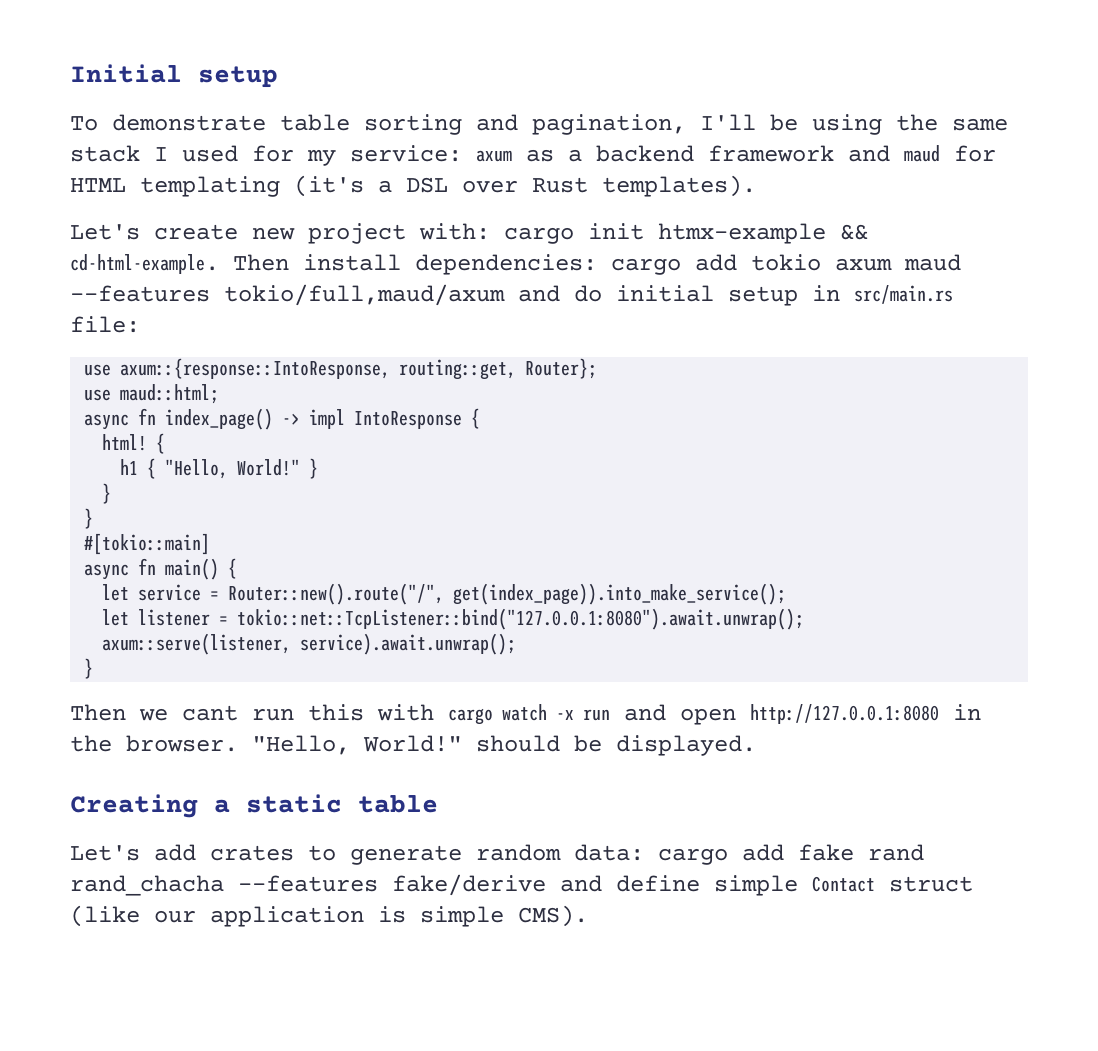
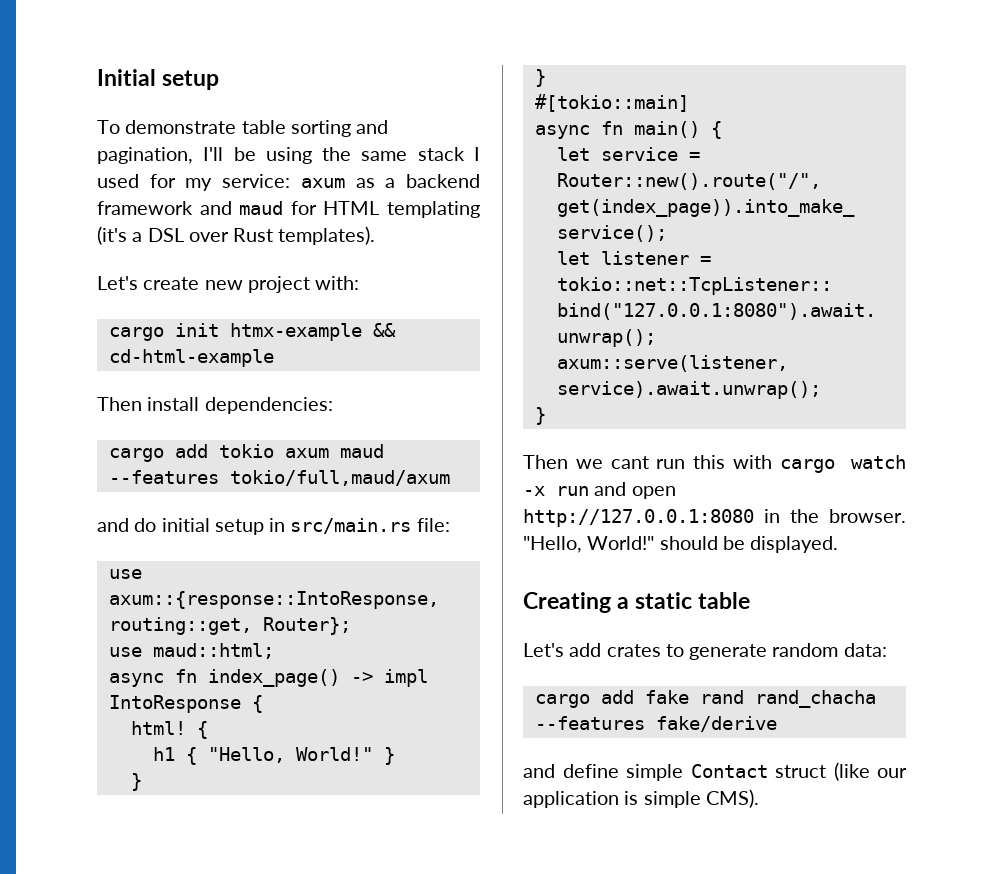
(490, 231) none -> (360, 283) //
[70,254,219,274] cd-html-example. -> [108,349,274,367] cd-html-example //
(597, 264) none -> (333, 405) //
(505, 295) none -> (450, 478) //
(644, 852) none -> (887, 650) //
(546, 885) none -> (777, 724) //

